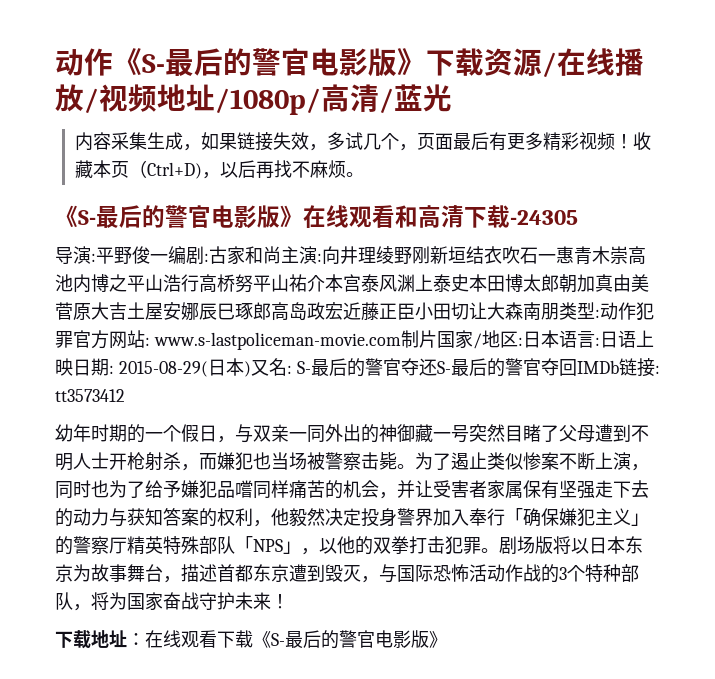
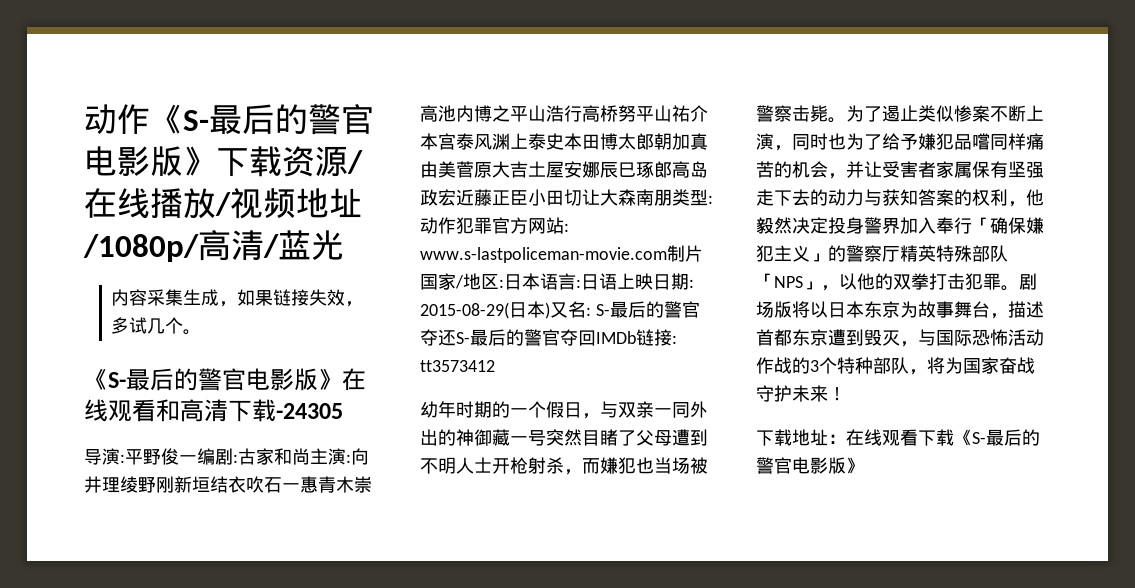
[398,132,651,151] [74,160,346,179] ，页面最后有更多精彩视频！收藏本页（Ctrl+D)，以后再找不麻烦 -> (184, 325) none

